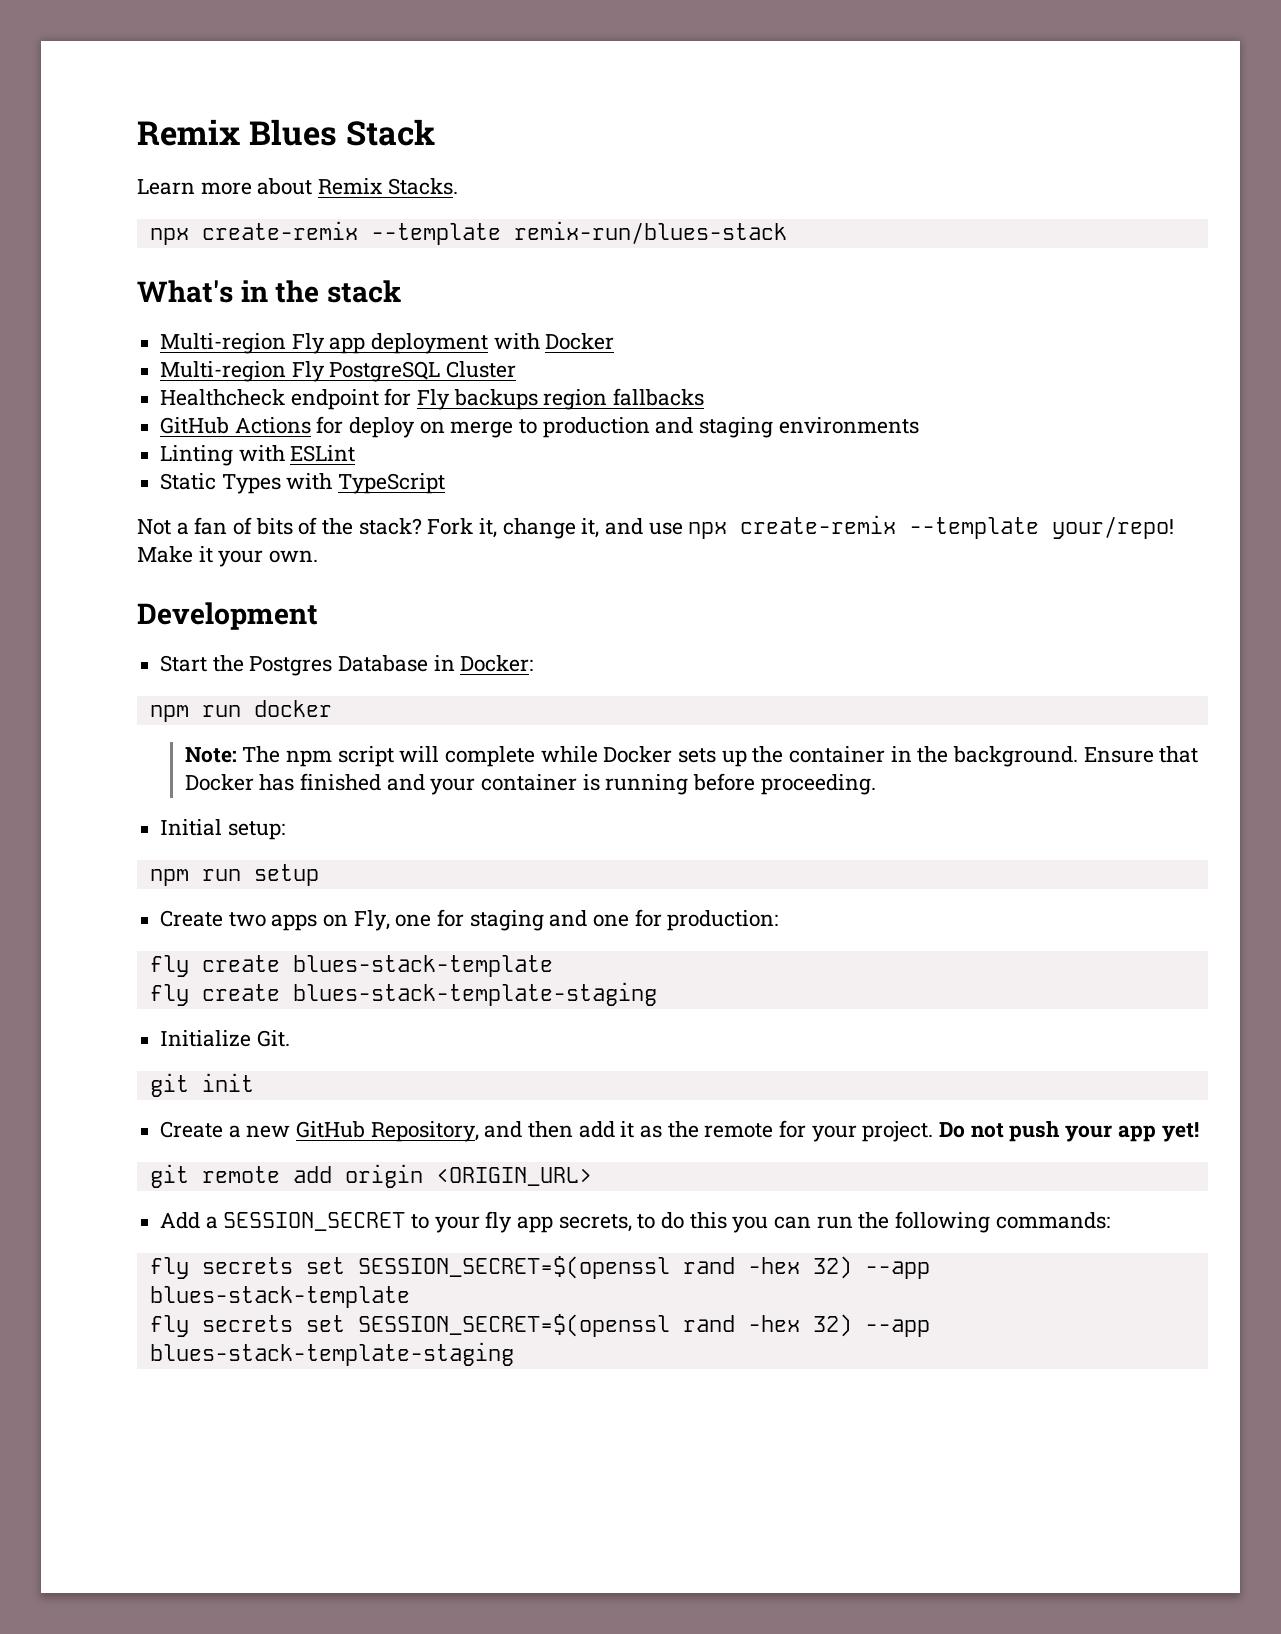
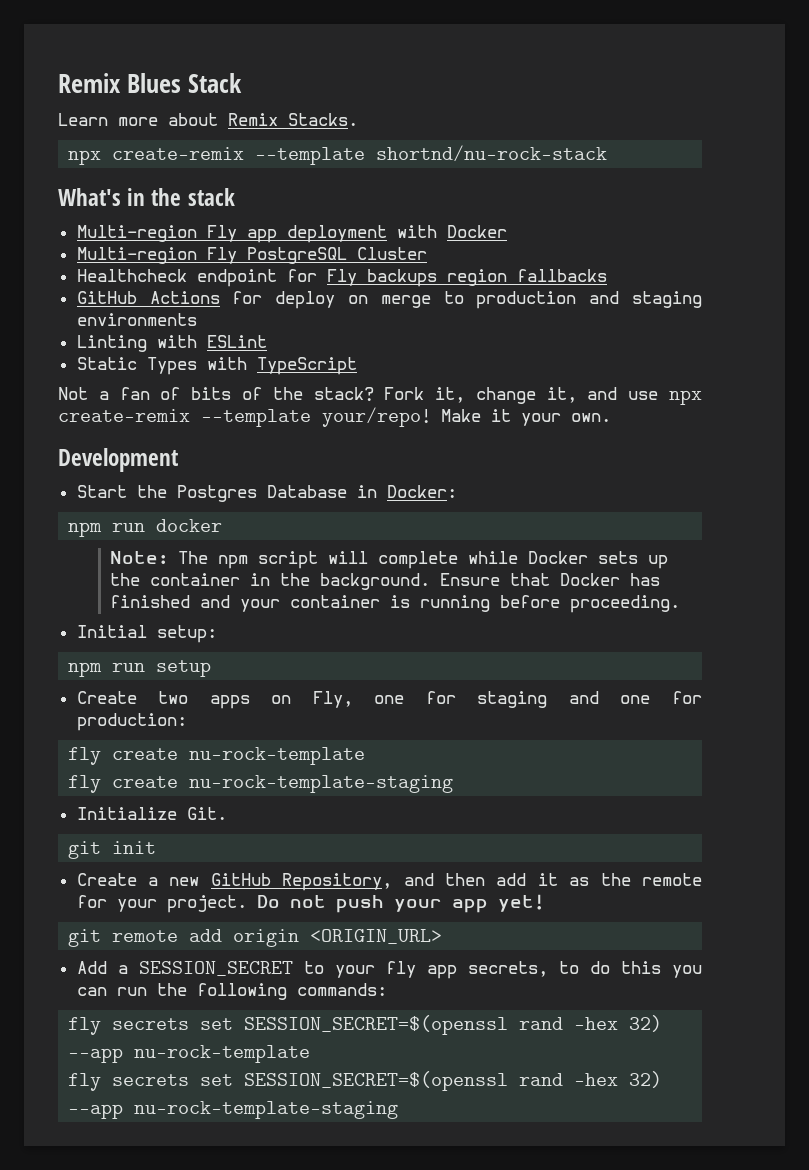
[513,221,787,244] remix-run/blues-stack -> [376,145,608,162] shortnd/nu-rock-stack
[292,955,553,977] [149,982,657,1006] blues-stack-template // fly create blues-stack-template-staging -> [189,747,366,765] [68,775,454,793] nu-rock-template // fly create nu-rock-template-staging
[149,1286,410,1308] [149,1314,930,1337] [149,1342,514,1366] blues-stack-template // fly secrets set SESSION_SECRET=$(openssl rand -hex 32) --app blues-stack-template-staging -> [134,1045,311,1063] [68,1071,663,1091] [68,1101,399,1119] nu-rock-template // fly secrets set SESSION_SECRET=$(openssl rand -hex 32) --app nu-rock-template-staging

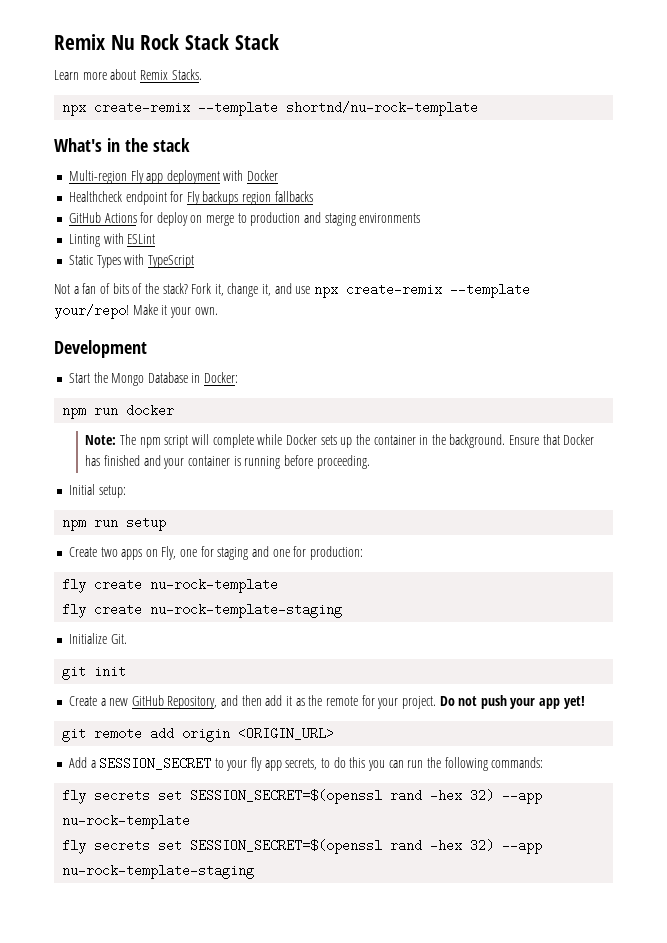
[58,73,181,93] Remix Blues -> [54,34,230,50] Remix Nu Rock Stack
[376,145,608,162] shortnd/nu-rock-stack -> [286,101,479,116] shortnd/nu-rock-template
[76,247,427,264] // Multi-region Fly PostgreSQL Cluster -> (279, 175) none
[176,485,257,502] Postgres -> [111,373,145,386] Mongo

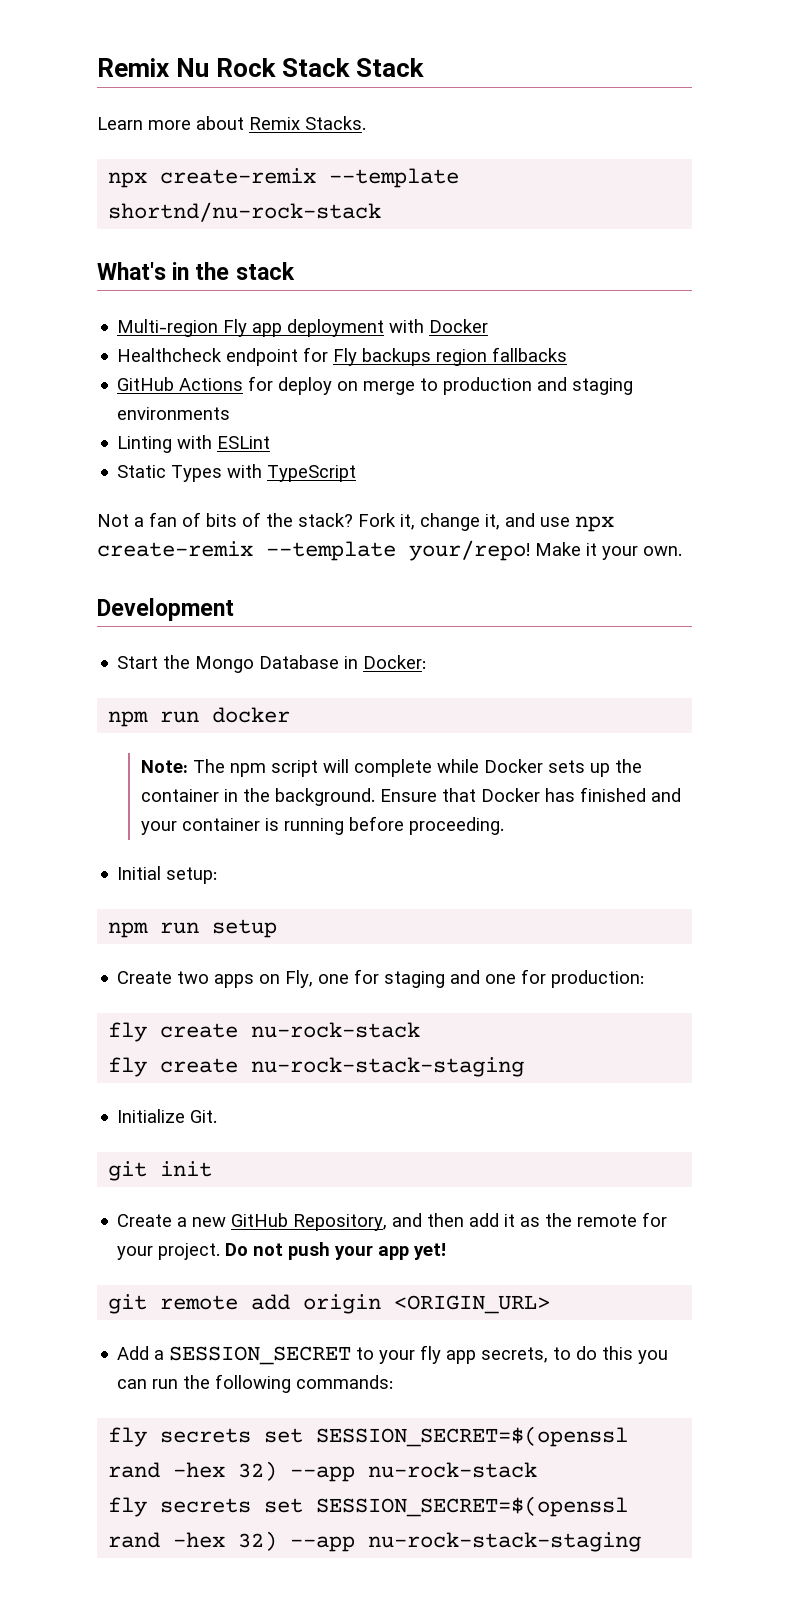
[286,101,479,116] shortnd/nu-rock-template -> [108,202,382,222] shortnd/nu-rock-stack
[150,578,279,593] [62,603,343,618] nu-rock-template // fly create nu-rock-template-staging -> [251,1022,421,1038] [108,1057,525,1077] nu-rock-stack // fly create nu-rock-stack-staging
[62,814,191,829] [62,839,543,854] [62,864,255,879] nu-rock-template // fly secrets set SESSION_SECRET=$(openssl rand -hex 32) --app nu-rock-template-staging -> [368,1462,538,1478] [108,1496,629,1517] [108,1531,642,1552] nu-rock-stack // fly secrets set SESSION_SECRET=$(openssl rand -hex 32) --app nu-rock-stack-staging

